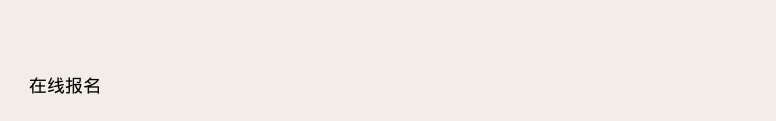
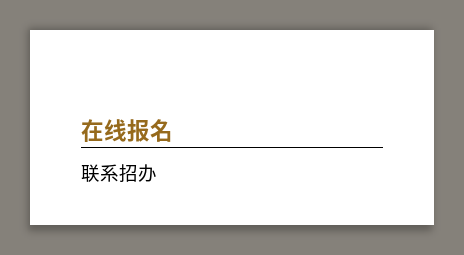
(101, 85) none -> [81,164,157,182] // 联系招办

